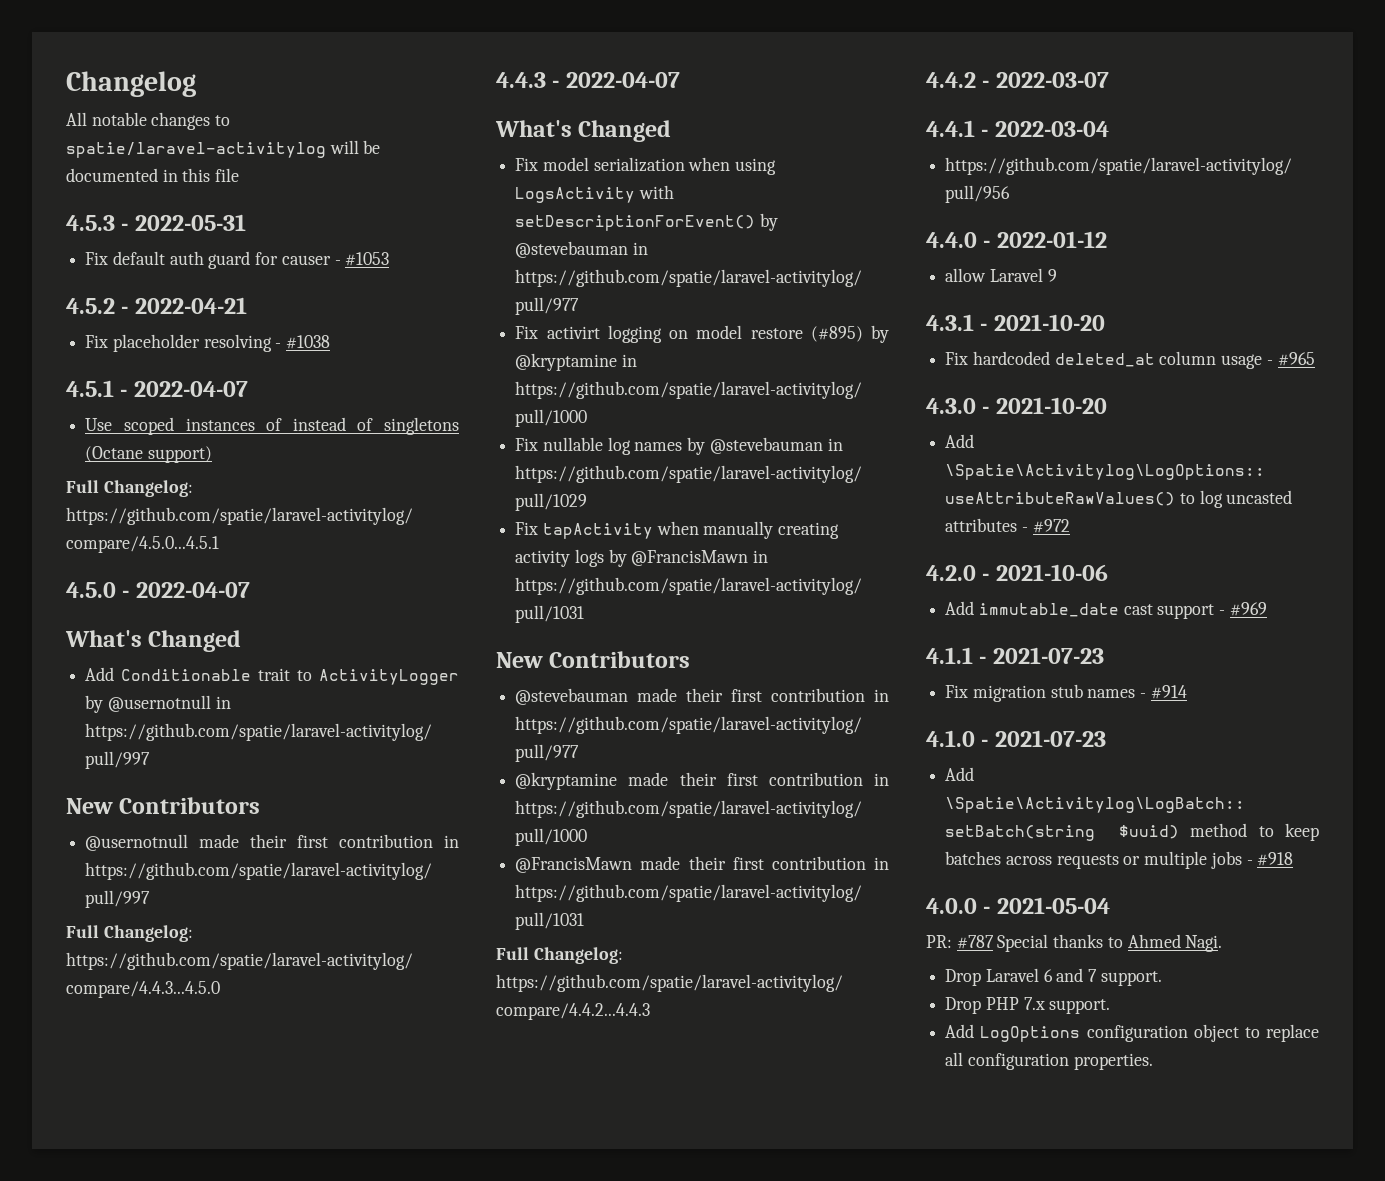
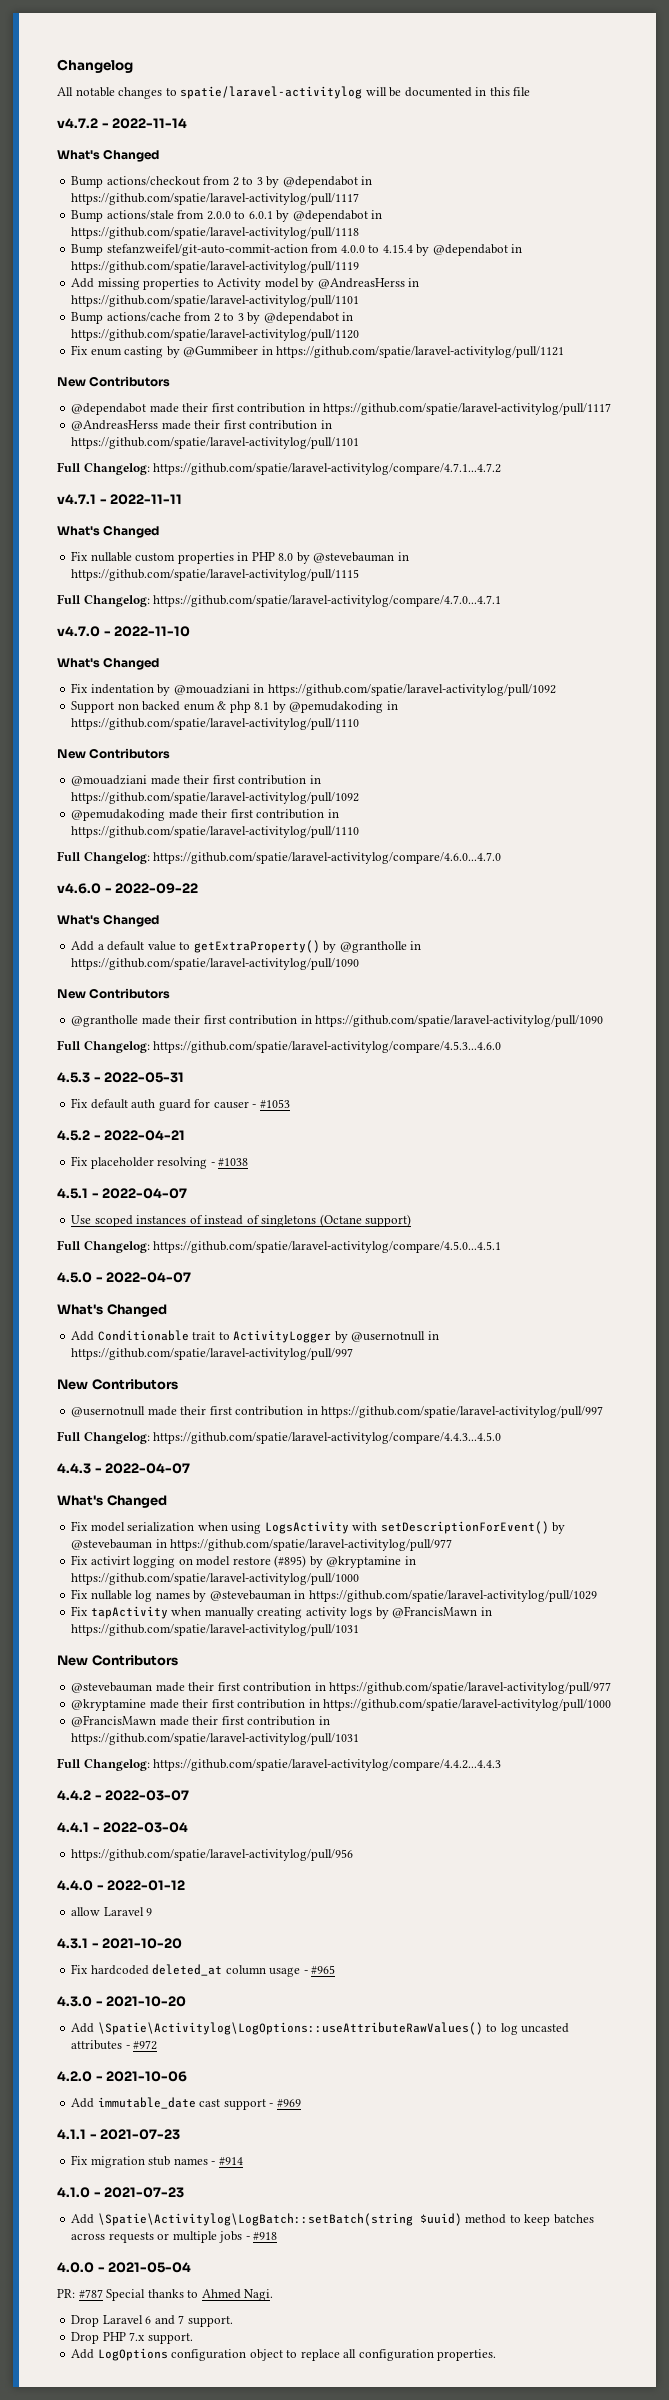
(240, 175) none -> [57,118,188,129] [57,149,160,162] [71,176,373,188] [71,193,360,205] [71,210,383,222] [71,227,360,239] [71,244,523,256] [71,261,360,273] [71,278,420,290] [71,295,360,307] [71,312,354,324] [71,329,360,341] [71,345,565,358] [57,376,171,387] [71,403,612,415] [71,420,332,431] [71,437,360,449] [57,462,502,475] [57,494,183,505] [57,525,160,538] [71,551,409,564] [71,569,360,581] [57,594,502,607] [57,626,191,637] [57,657,160,670] [71,683,556,696] [71,701,398,713] [71,718,360,730] [57,748,171,759] [71,775,321,786] [71,792,360,804] [71,809,339,821] [71,826,360,838] [57,851,502,864] [57,883,199,894] [57,914,160,927] [71,940,422,953] [71,958,360,970] [57,988,171,999] [71,1015,604,1027] [57,1040,502,1053] // v4.7.2 - 2022-11-14 // What's Changed // Bump actions/checkout from 2 to 3 by @dependabot in https://github.com/spatie/laravel-activitylog/pull/1117 // Bump actions/stale from 2.0.0 to 6.0.1 by @dependabot in https://github.com/spatie/laravel-activitylog/pull/1118 // Bump stefanzweifel/git-auto-commit-action from 4.0.0 to 4.15.4 by @dependabot in https://github.com/spatie/laravel-activitylog/pull/1119 // Add missing properties to Activity model by @AndreasHerss in https://github.com/spatie/laravel-activitylog/pull/1101 // Bump actions/cache from 2 to 3 by @dependabot in https://github.com/spatie/laravel-activitylog/pull/1120 // Fix enum casting by @Gummibeer in https://github.com/spatie/laravel-activitylog/pull/1121 // New Contributors // @dependabot made their first contribution in https://github.com/spatie/laravel-activitylog/pull/1117 // @AndreasHerss made their first contribution in https://github.com/spatie/laravel-activitylog/pull/1101 // Full Changelog: https://github.com/spatie/laravel-activitylog/compare/4.7.1...4.7.2 // v4.7.1 - 2022-11-11 // What's Changed // Fix nullable custom properties in PHP 8.0 by @stevebauman in https://github.com/spatie/laravel-activitylog/pull/1115 // Full Changelog: https://github.com/spatie/laravel-activitylog/compare/4.7.0...4.7.1 // v4.7.0 - 2022-11-10 // What's Changed // Fix indentation by @mouadziani in https://github.com/spatie/laravel-activitylog/pull/1092 // Support non backed enum & php 8.1 by @pemudakoding in https://github.com/spatie/laravel-activitylog/pull/1110 // New Contributors // @mouadziani made their first contribution in https://github.com/spatie/laravel-activitylog/pull/1092 // @pemudakoding made their first contribution in https://github.com/spatie/laravel-activitylog/pull/1110 // Full Changelog: https://github.com/spatie/laravel-activitylog/compare/4.6.0...4.7.0 // v4.6.0 - 2022-09-22 // What's Changed // Add a default value to getExtraProperty() by @grantholle in https://github.com/spatie/laravel-activitylog/pull/1090 // New Contributors // @grantholle made their first contribution in https://github.com/spatie/laravel-activitylog/pull/1090 // Full Changelog: https://github.com/spatie/laravel-activitylog/compare/4.5.3...4.6.0

